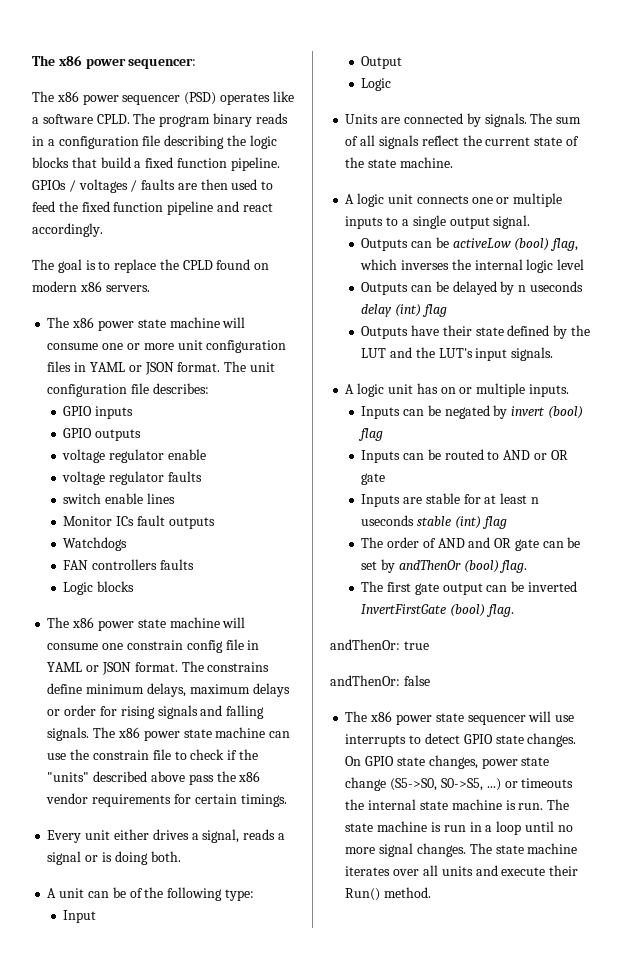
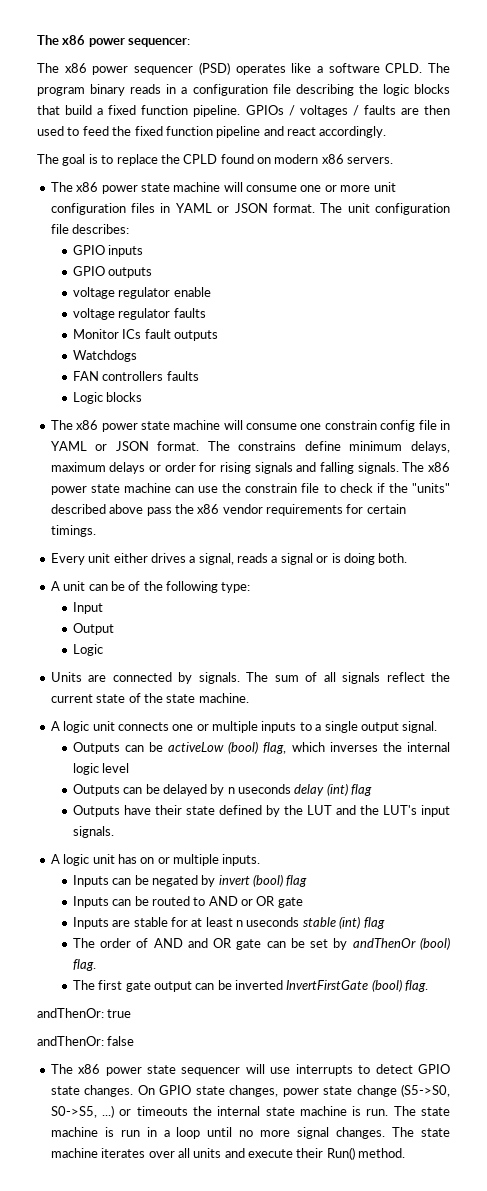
[63,493,175,504] // switch enable lines -> (206, 313) none

